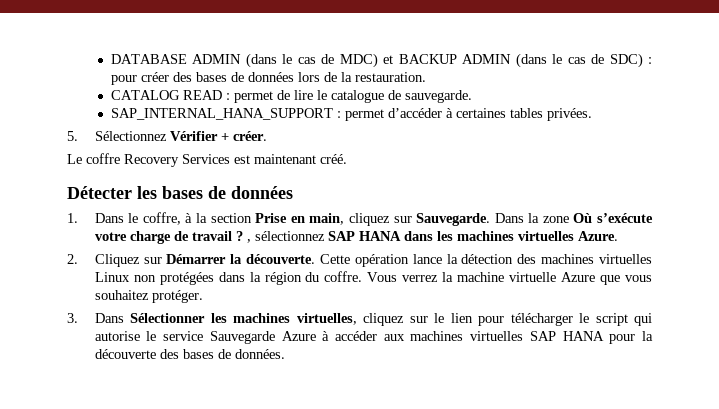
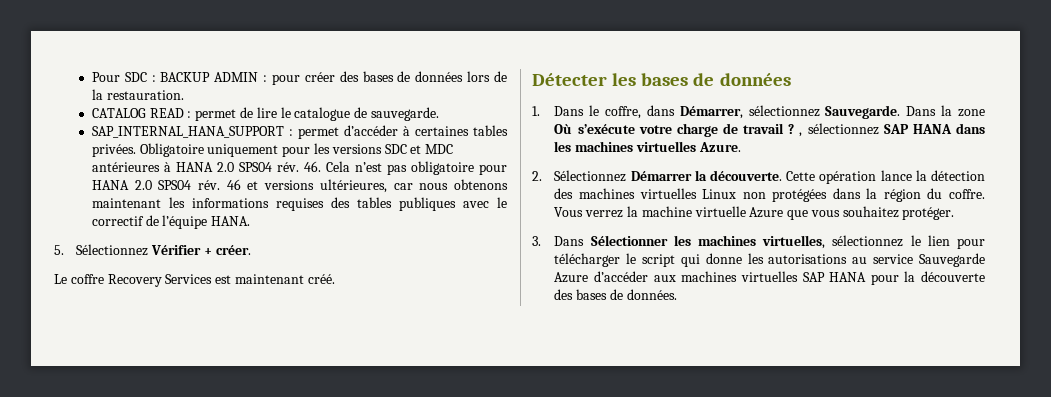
[110,53,643,68] DATABASE ADMIN (dans le cas de MDC) et BACKUP ADMIN (dans le cas de SDC) -> [91,72,259,82] Pour SDC : BACKUP ADMIN
(592, 114) none -> [139,143,454,157] [91,161,507,175] [91,179,508,193] [91,197,507,211] [91,215,251,229] Obligatoire uniquement pour les versions SDC et MDC antérieures à HANA 2.0 SPS04 rév. 46. Cela n’est pas obligatoire pour HANA 2.0 SPS04 rév. 46 et versions ultérieures, car nous obtenons maintenant les informations requises des tables publiques avec le correctif de l’équipe HANA.
[185,213,412,226] à la section Prise en main, cliquez sur -> [646,105,820,119] dans Démarrer, sélectionnez
[94,254,162,267] Cliquez sur -> [554,170,627,182] Sélectionnez
[363,313,428,326] cliquez sur -> [832,235,904,247] sélectionnez
[94,331,157,341] autorise le -> [705,253,868,264] donne les autorisations au
[322,331,378,341] à accéder -> [594,271,649,282] d’accéder

